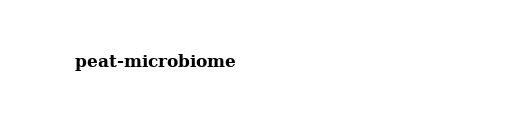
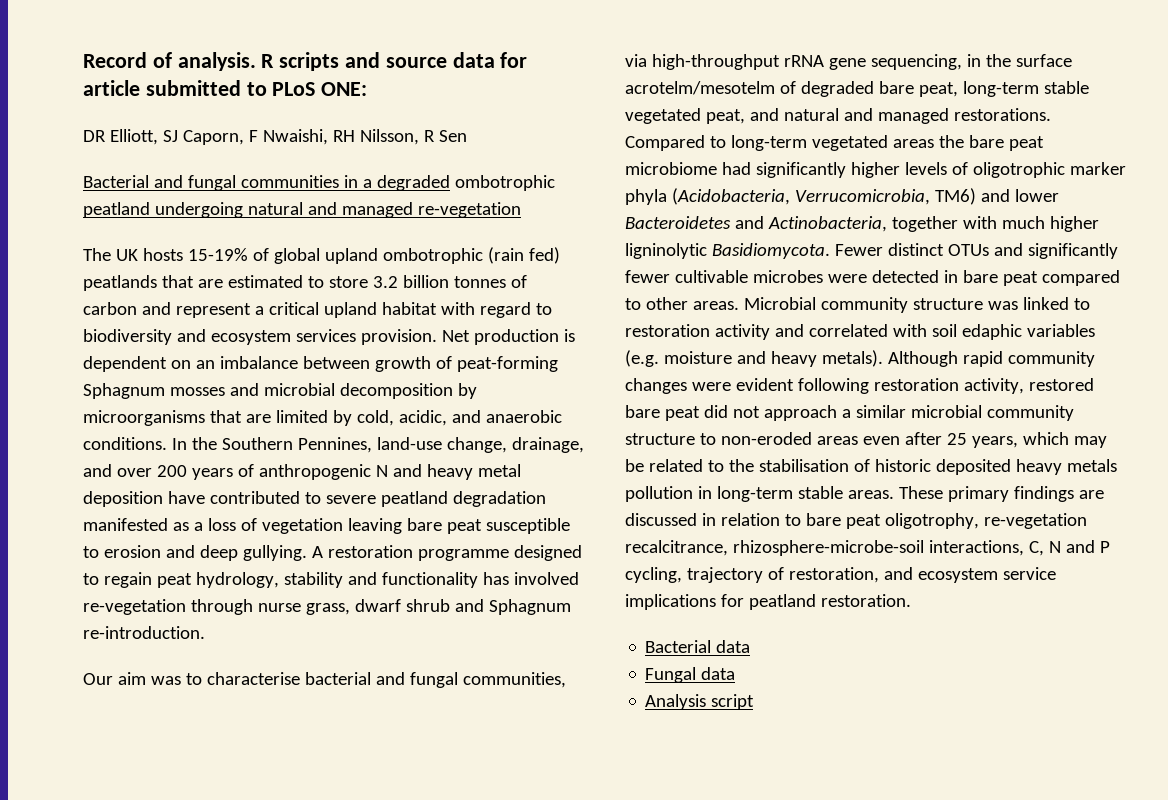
[75,54,236,71] peat-microbiome -> [83,52,528,71] [83,80,368,96] [83,129,467,145] [83,175,555,191] [83,202,521,218] [83,247,560,264] [83,275,527,291] [83,302,552,318] [83,329,575,345] [83,356,558,372] [83,383,477,399] [83,410,562,426] [83,437,584,453] [83,464,521,480] [83,491,546,507] [83,518,570,534] [83,545,582,561] [83,572,579,588] [83,599,571,615] [83,626,205,639] [83,672,566,688] [625,54,1072,70] [625,81,1089,97] [625,108,1051,124] [625,135,1044,151] [625,162,1126,178] [625,188,1059,205] [625,216,1099,232] [625,243,1118,259] [625,270,1120,286] [625,297,1090,313] [625,324,1095,340] [625,350,1095,367] [625,378,1094,394] [625,405,1074,421] [625,432,1107,448] [625,459,1117,475] [625,486,1104,502] [625,513,1087,529] [625,540,1110,556] [625,567,1056,583] [625,594,911,610] [645,640,751,653] [645,667,736,683] [645,694,755,710] Record of analysis. R scripts and source data for article submitted to PLoS ONE: // DR Elliott, SJ Caporn, F Nwaishi, RH Nilsson, R Sen // Bacterial and fungal communities in a degraded ombotrophic peatland undergoing natural and managed re-vegetation // The UK hosts 15-19% of global upland ombotrophic (rain fed) peatlands that are estimated to store 3.2 billion tonnes of carbon and represent a critical upland habitat with regard to biodiversity and ecosystem services provision. Net production is dependent on an imbalance between growth of peat-forming Sphagnum mosses and microbial decomposition by microorganisms that are limited by cold, acidic, and anaerobic conditions. In the Southern Pennines, land-use change, drainage, and over 200 years of anthropogenic N and heavy metal deposition have contributed to severe peatland degradation manifested as a loss of vegetation leaving bare peat susceptible to erosion and deep gullying. A restoration programme designed to regain peat hydrology, stability and functionality has involved re-vegetation through nurse grass, dwarf shrub and Sphagnum re-introduction. // Our aim was to characterise bacterial and fungal communities, via high-throughput rRNA gene sequencing, in the surface acrotelm/mesotelm of degraded bare peat, long-term stable vegetated peat, and natural and managed restorations. Compared to long-term vegetated areas the bare peat microbiome had significantly higher levels of oligotrophic marker phyla (Acidobacteria, Verrucomicrobia, TM6) and lower Bacteroidetes and Actinobacteria, together with much higher ligninolytic Basidiomycota. Fewer distinct OTUs and significantly fewer cultivable microbes were detected in bare peat compared to other areas. Microbial community structure was linked to restoration activity and correlated with soil edaphic variables (e.g. moisture and heavy metals). Although rapid community changes were evident following restoration activity, restored bare peat did not approach a similar microbial community structure to non-eroded areas even after 25 years, which may be related to the stabilisation of historic deposited heavy metals pollution in long-term stable areas. These primary findings are discussed in relation to bare peat oligotrophy, re-vegetation recalcitrance, rhizosphere-microbe-soil interactions, C, N and P cycling, trajectory of restoration, and ecosystem service implications for peatland restoration. // Bacterial data // Fungal data // Analysis script

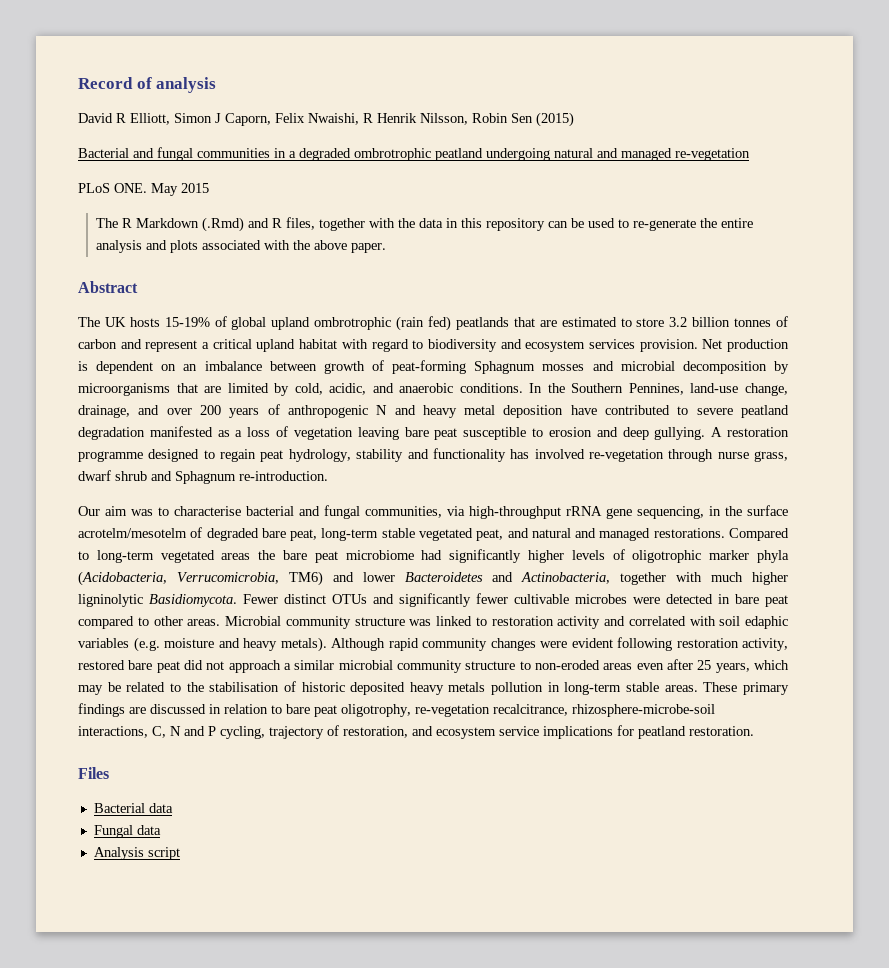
[177,52,528,71] [83,80,368,96] [83,129,435,145] analysis. R scripts and source data for article submitted to PLoS ONE: // DR Elliott, SJ Caporn, F Nwaishi, RH Nilsson, R -> [156,77,217,93] [78,113,508,126] analysis // David R Elliott, Simon J Caporn, Felix Nwaishi, R Henrik Nilsson, Robin
(467, 136) none -> [536,112,574,127] (2015)
[454,175,555,191] ombotrophic -> [354,148,431,161] ombrotrophic
(521, 210) none -> [78,183,209,196] [96,217,754,232] [96,240,387,253] [78,281,138,293] // PLoS ONE. May 2015 // The R Markdown (.Rmd) and R files, together with the data in this repository can be used to re-generate the entire analysis and plots associated with the above paper. // Abstract
[382,248,483,264] ombotrophic -> [314,317,392,330] ombrotrophic
(911, 600) none -> [78,767,109,779] // Files

